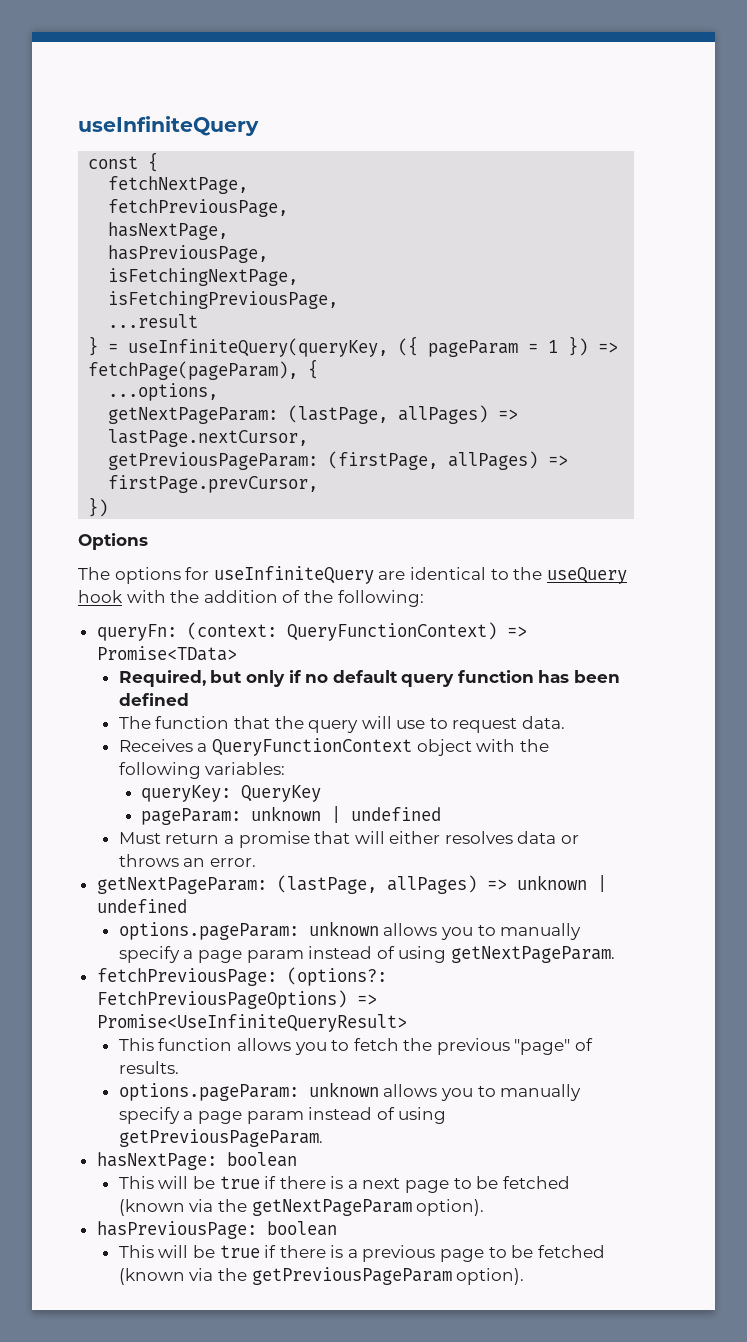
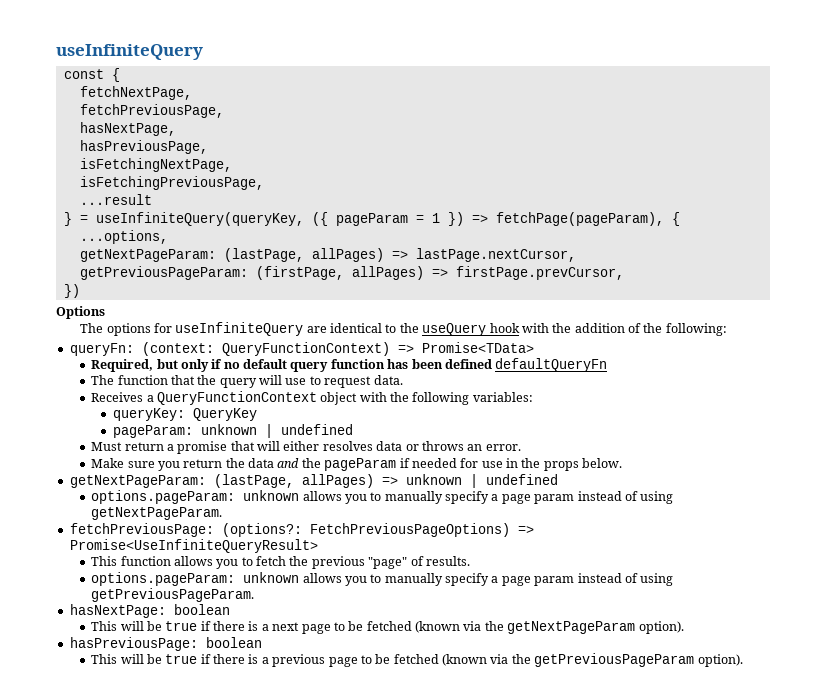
(189, 699) none -> [495,358,608,372] defaultQueryFn
(256, 862) none -> [91,458,623,471] // Make sure you return the data and the pageParam if needed for use in the props below.

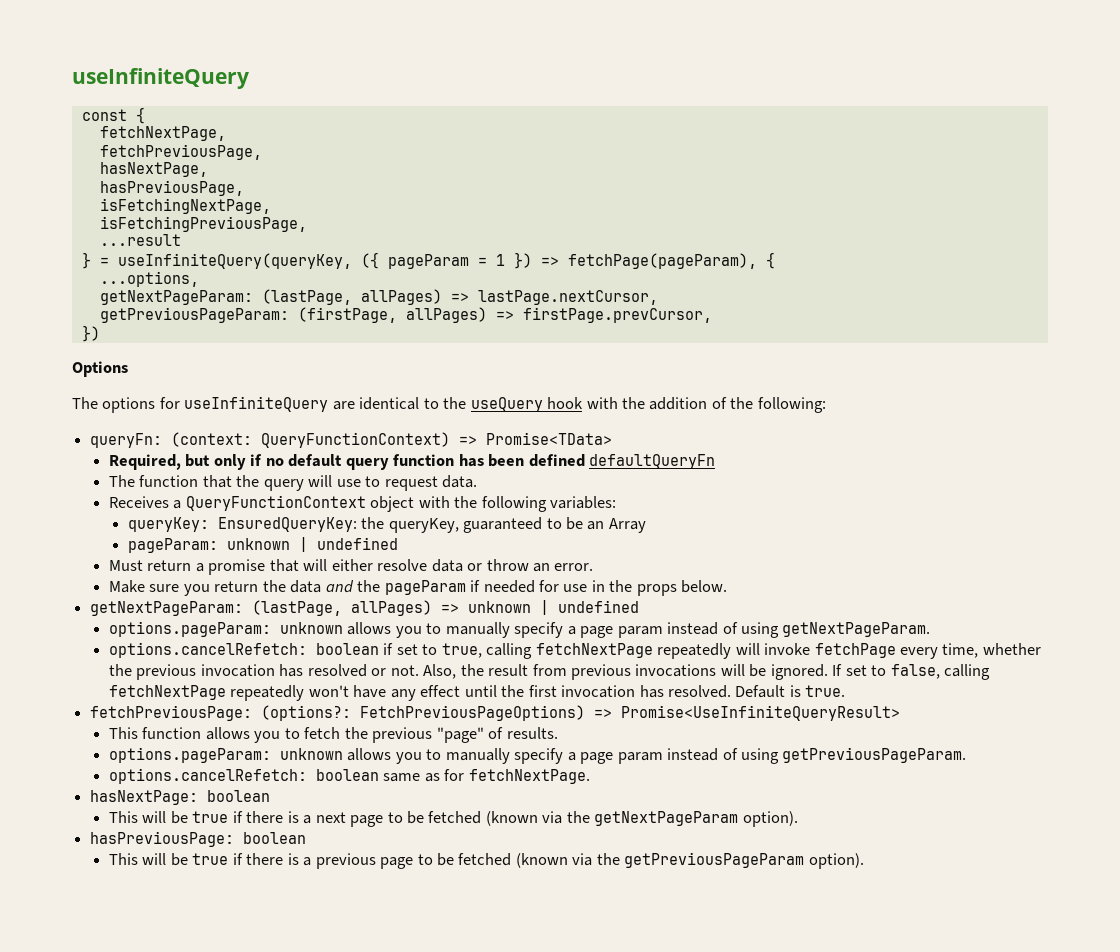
[192,408,257,421] QueryKey -> [217,517,646,533] EnsuredQueryKey: the queryKey, guaranteed to be an Array
[322,441,373,451] resolves -> [377,559,428,571] resolve
[421,441,464,451] throws -> [486,559,529,571] throw
(223, 513) none -> [108,642,1041,659] [108,664,991,680] [108,685,846,701] // options.cancelRefetch: boolean if set to true, calling fetchNextPage repeatedly will invoke fetchPage every time, whether the previous invocation has resolved or not. Also, the result from previous invocations will be ignored. If set to false, calling fetchNextPage repeatedly won't have any effect until the first invocation has resolved. Default is true.
(255, 595) none -> [108,768,590,784] // options.cancelRefetch: boolean same as for fetchNextPage.

